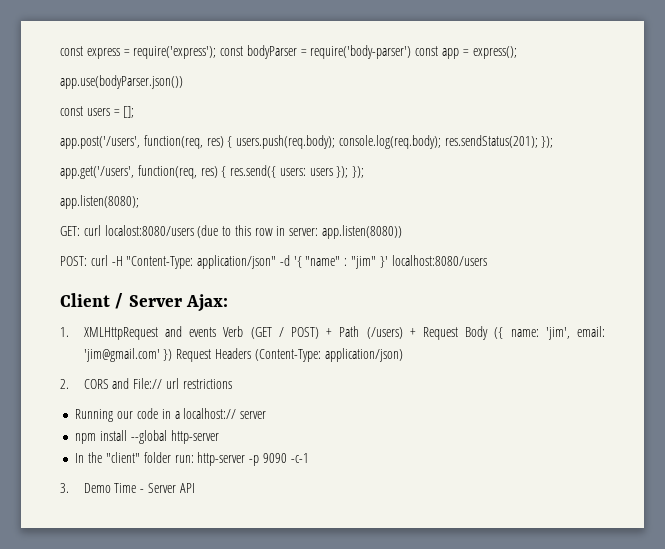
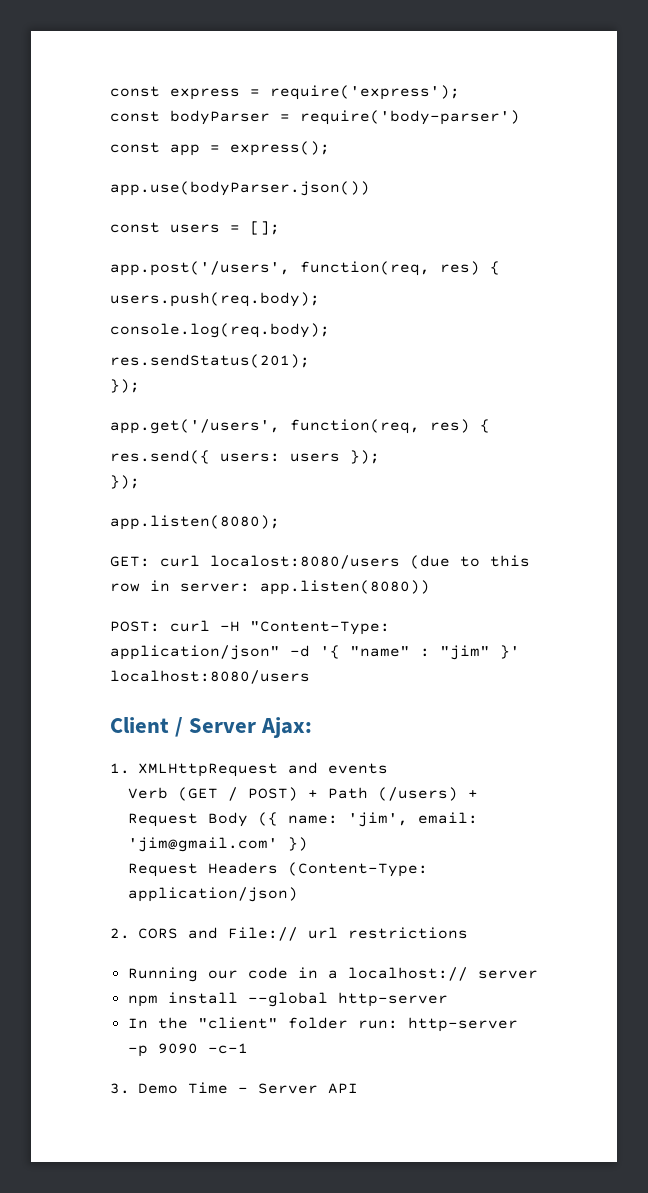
(217, 52) none -> (460, 92) //
(412, 52) none -> (520, 117) //
(233, 142) none -> (500, 268) //
(336, 142) none -> (320, 299) //
(441, 142) none -> (330, 330) //
(538, 141) none -> (310, 361) //
(227, 172) none -> (490, 426) //
(349, 172) none -> (380, 457) //
(217, 332) none -> (388, 768) //
(173, 355) none -> (308, 844) //

